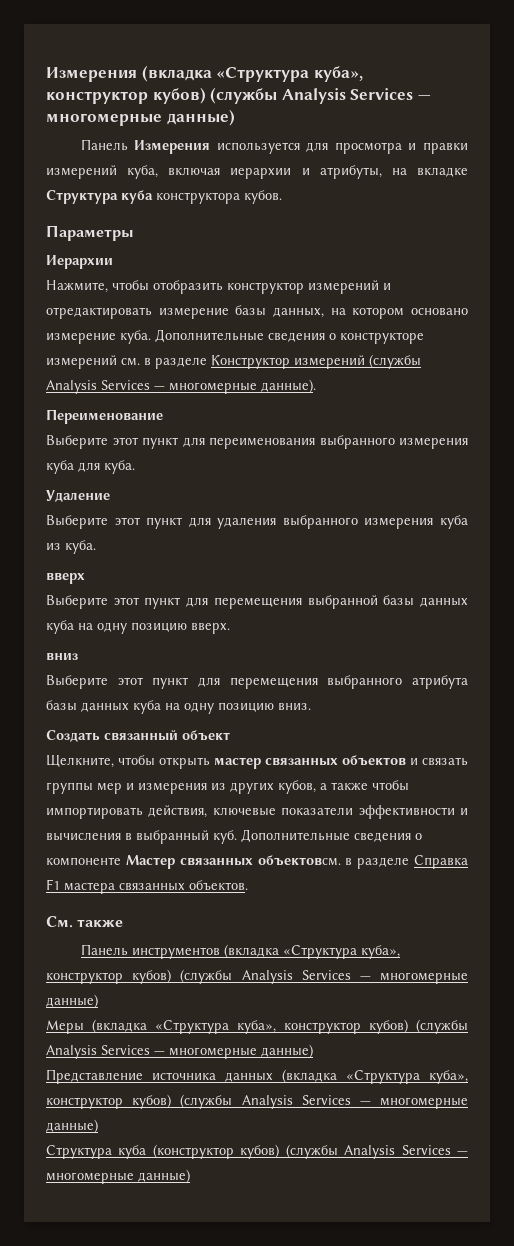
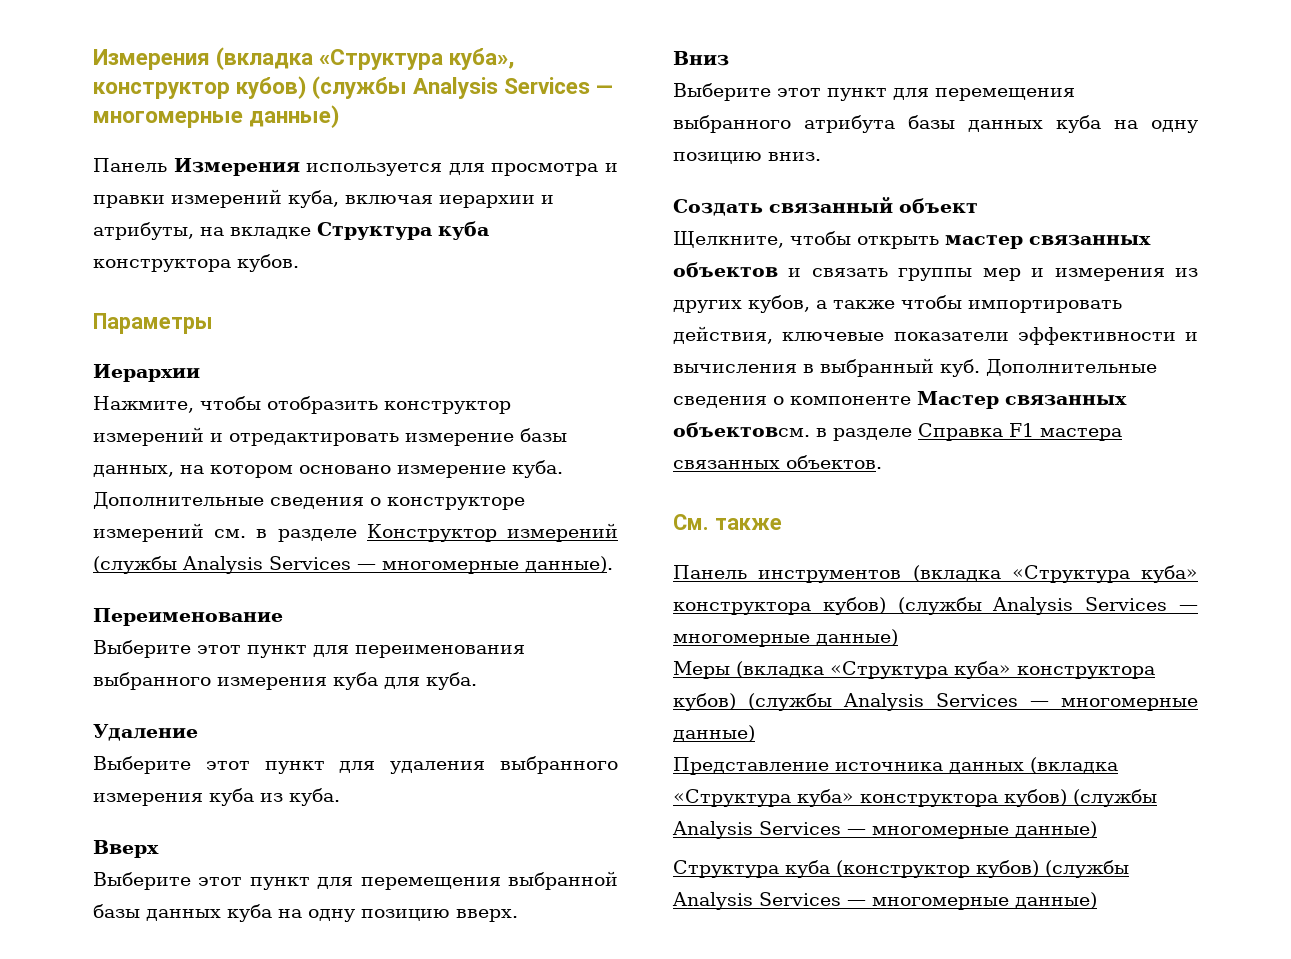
[46,573,85,584] вверх -> [93,840,159,858] Вверх
[46,653,78,661] вниз -> [673,51,729,66] Вниз
[360,945,400,959] [46,972,123,984] куба», конструктор -> [1141,565,1198,583] [673,602,811,615] куба» конструктора
[237,1020,361,1034] куба», конструктор -> [954,661,1155,679] куба» конструктора
[429,1070,468,1084] [46,1097,123,1109] куба», конструктор -> [797,789,998,807] куба» конструктора

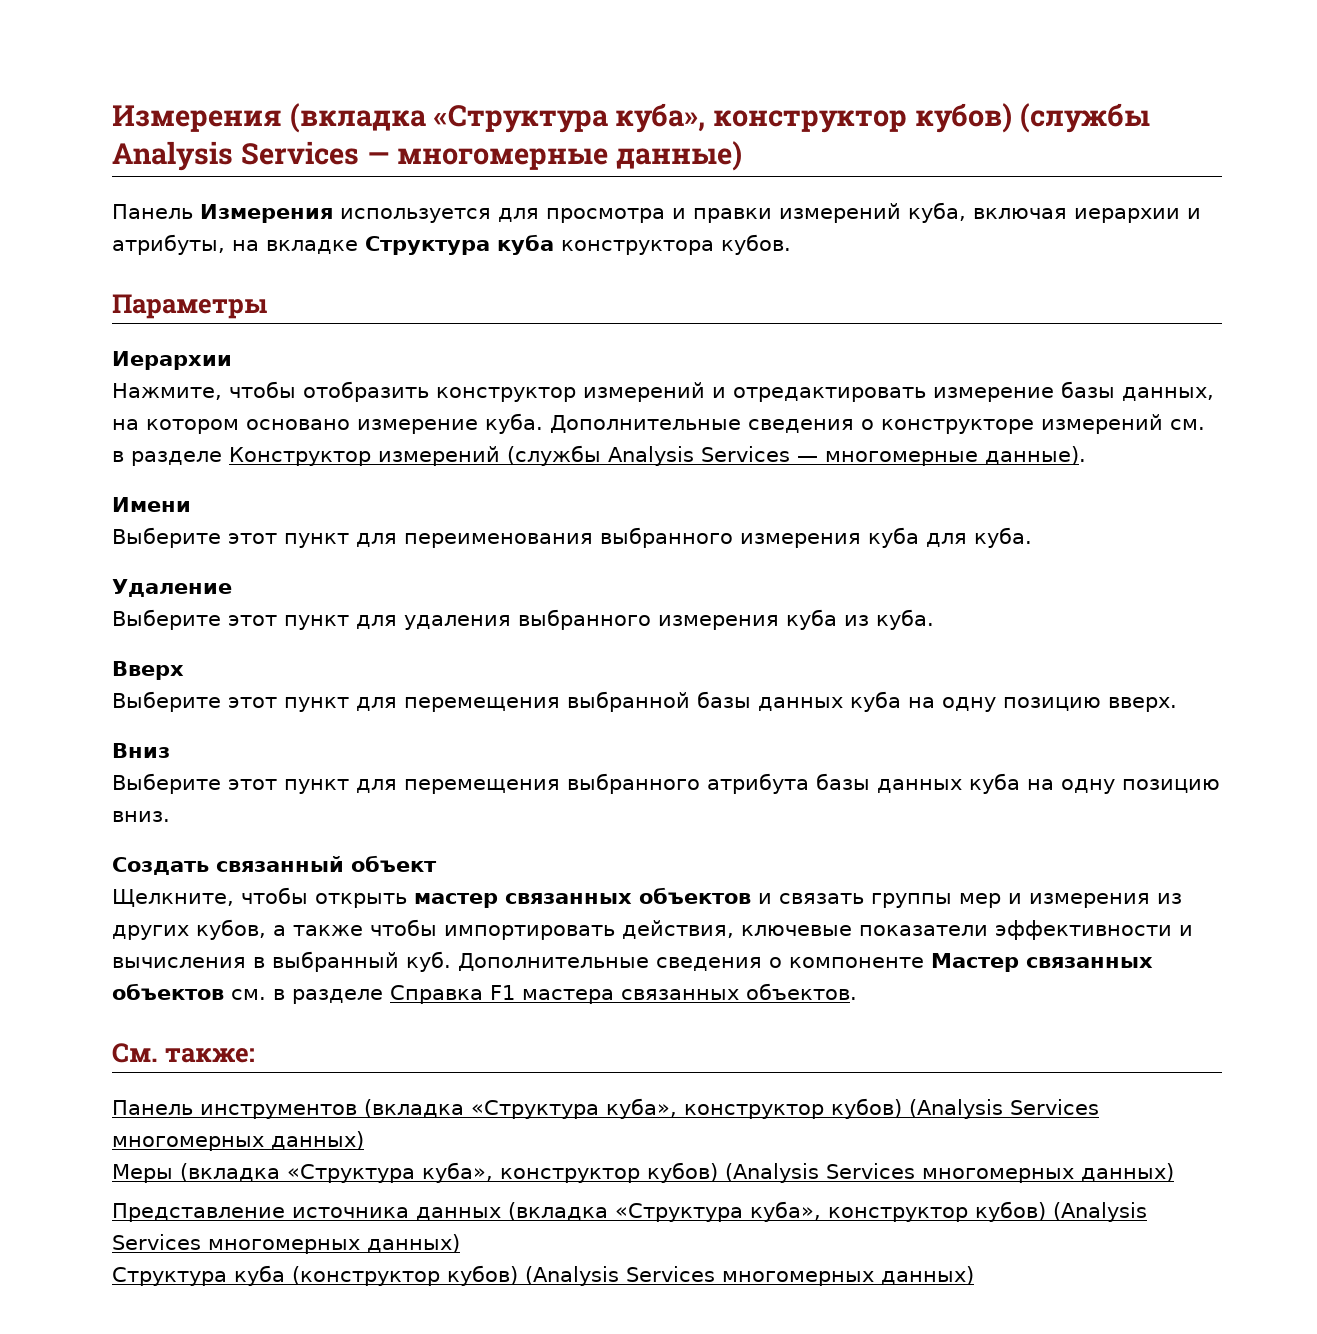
[93,608,283,626] Переименование -> [112,497,191,512] Имени
[673,422,810,438] объектовсм. -> [112,983,266,1000] объектов см.
[714,518,782,530] также -> [165,1048,256,1063] также:
[1141,565,1198,583] [673,597,1198,615] [673,629,898,647] [673,661,1155,679] [673,693,1198,711] [673,725,755,742] куба» конструктора кубов) (службы Analysis Services — многомерные данные) // Меры (вкладка «Структура куба» конструктора кубов) (службы Analysis Services — многомерные данные) -> [606,1098,1099,1119] [112,1131,364,1151] [112,1162,1174,1183] куба», конструктор кубов) (Analysis Services многомерных данных) // Меры (вкладка «Структура куба», конструктор кубов) (Analysis Services многомерных данных)
[797,789,1157,807] [672,821,1097,839] [673,860,1129,878] [672,892,1097,910] куба» конструктора кубов) (службы Analysis Services — многомерные данные) // Структура куба (конструктор кубов) (службы Analysis Services — многомерные данные) -> [750,1201,1147,1222] [112,1234,460,1254] [112,1265,974,1286] куба», конструктор кубов) (Analysis Services многомерных данных) // Структура куба (конструктор кубов) (Analysis Services многомерных данных)

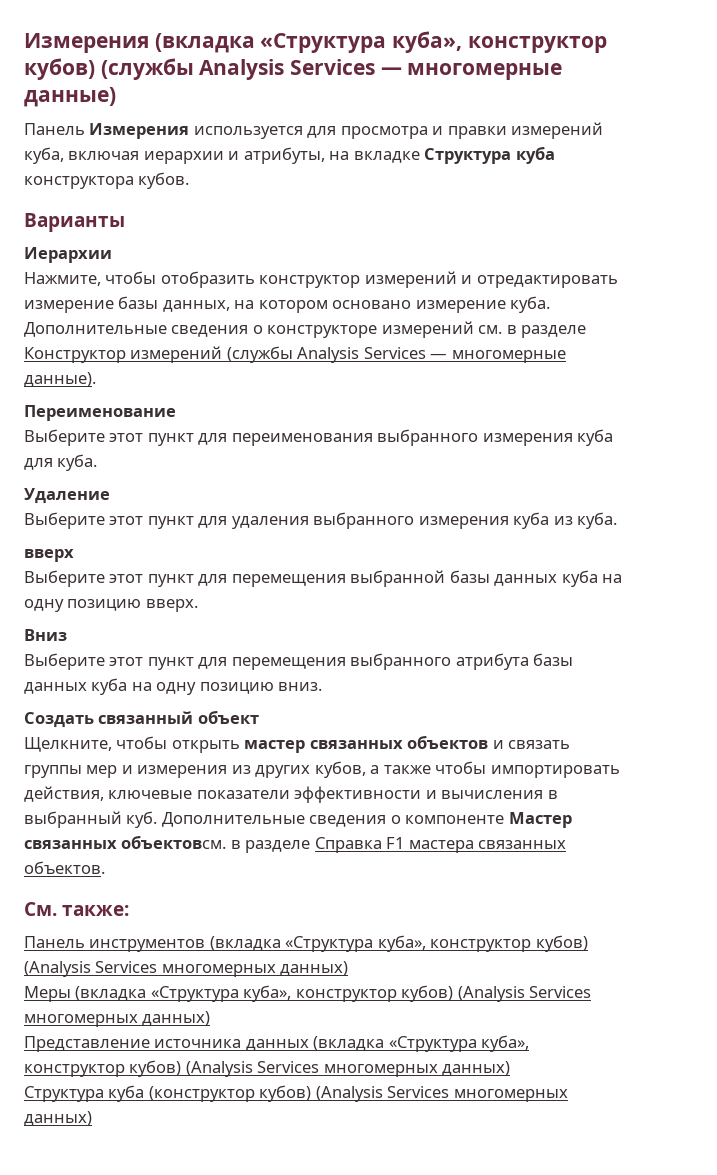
[112,294,267,319] Параметры -> [24,213,125,232] Варианты
[112,497,191,512] Имени -> [24,405,176,421] Переименование
[112,661,184,680] Вверх -> [24,549,74,562] вверх
[112,983,266,1000] объектов см. -> [121,835,227,849] объектовсм.

